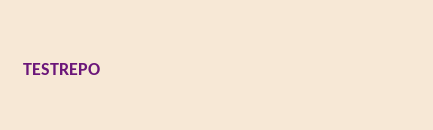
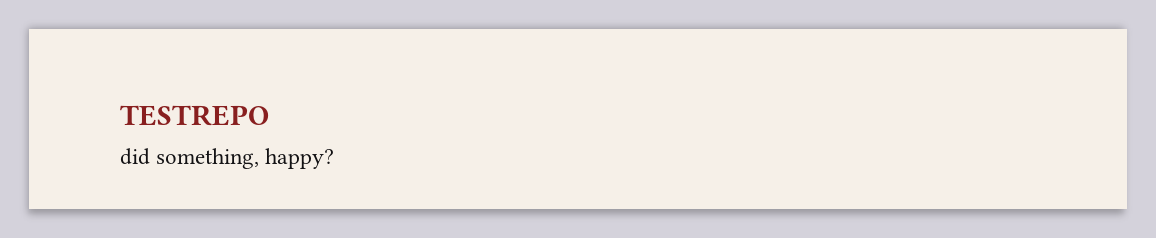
(100, 69) none -> [120,148,335,169] // did something, happy?

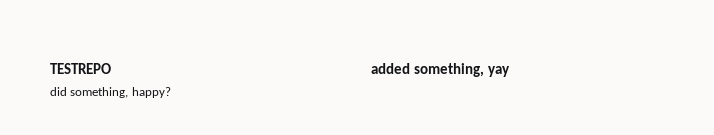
(335, 158) none -> [371,63,510,77] // added something, yay

